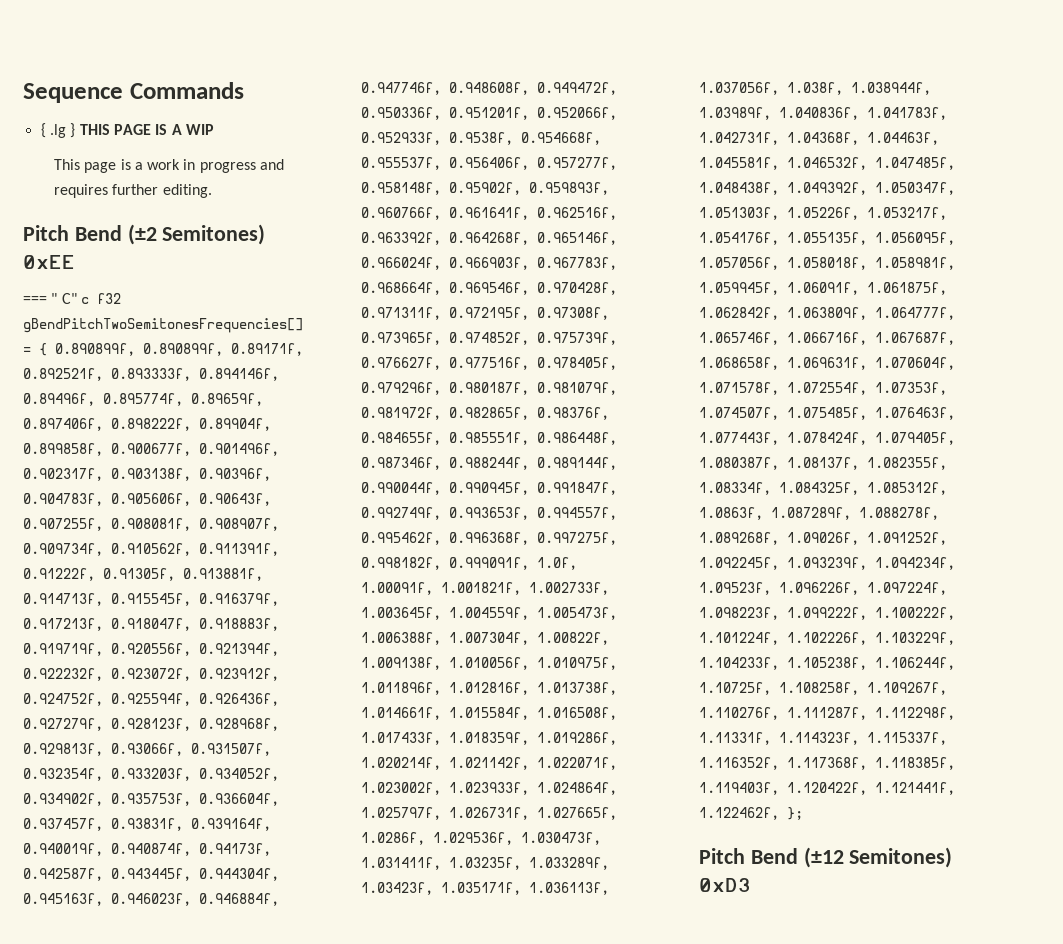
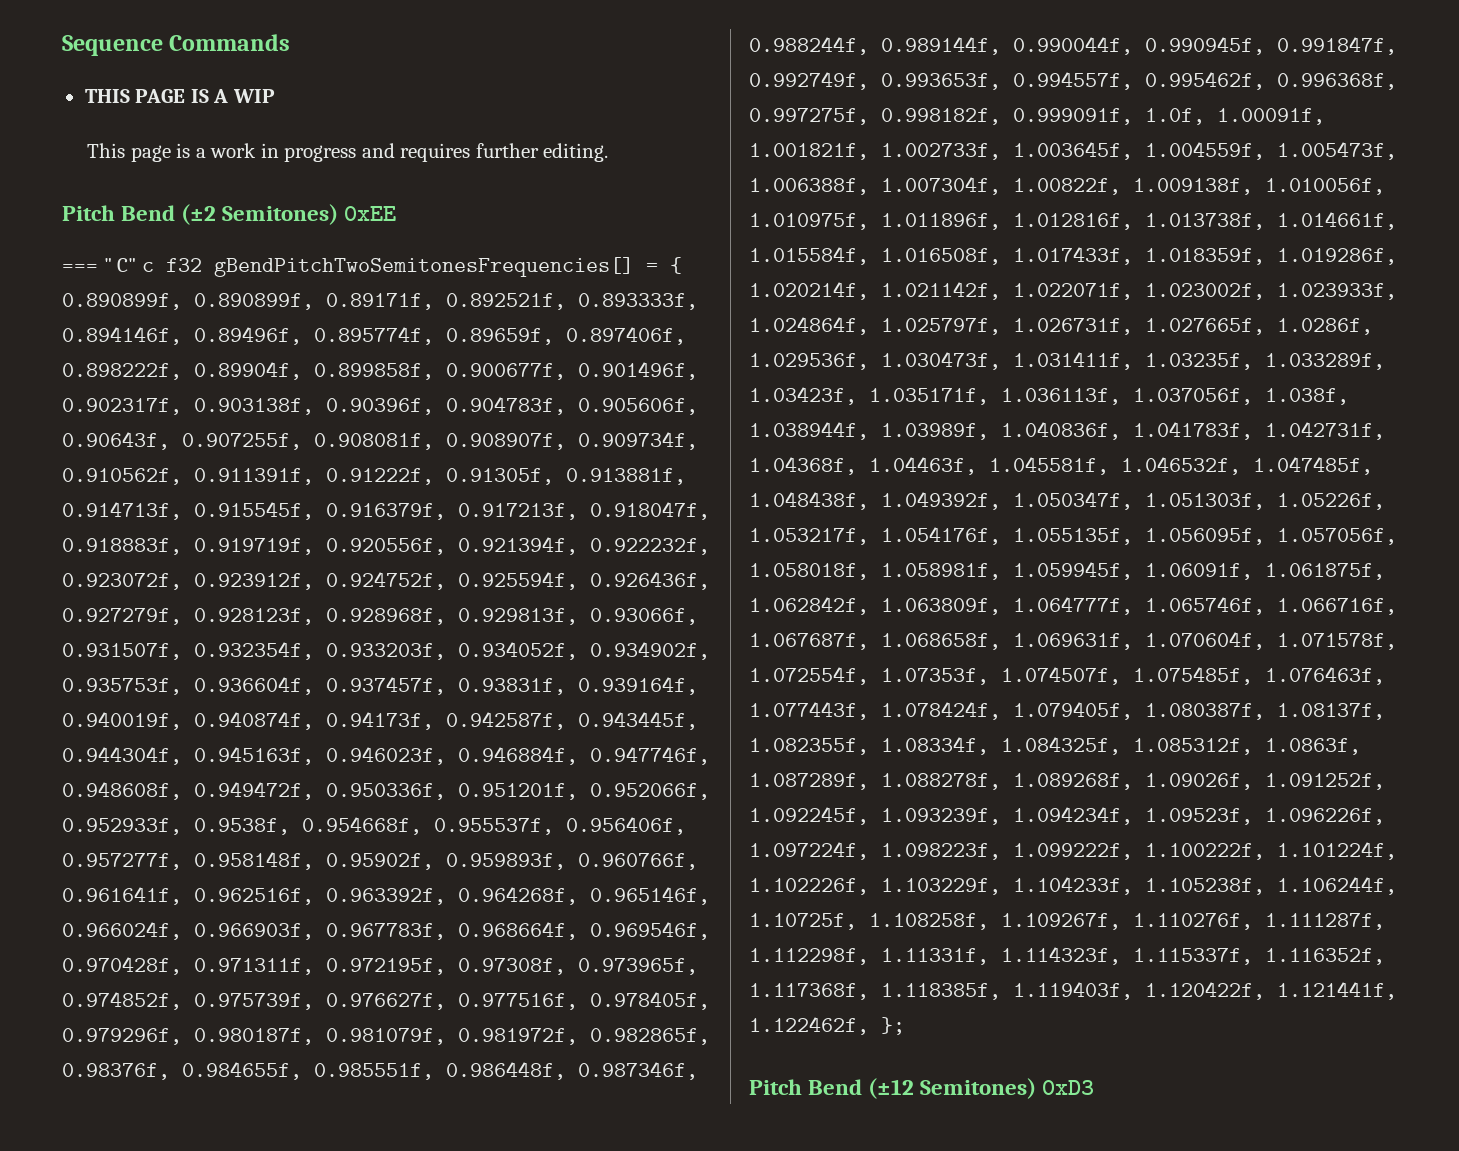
[40,123,76,138] { .lg } -> (291, 42) none

